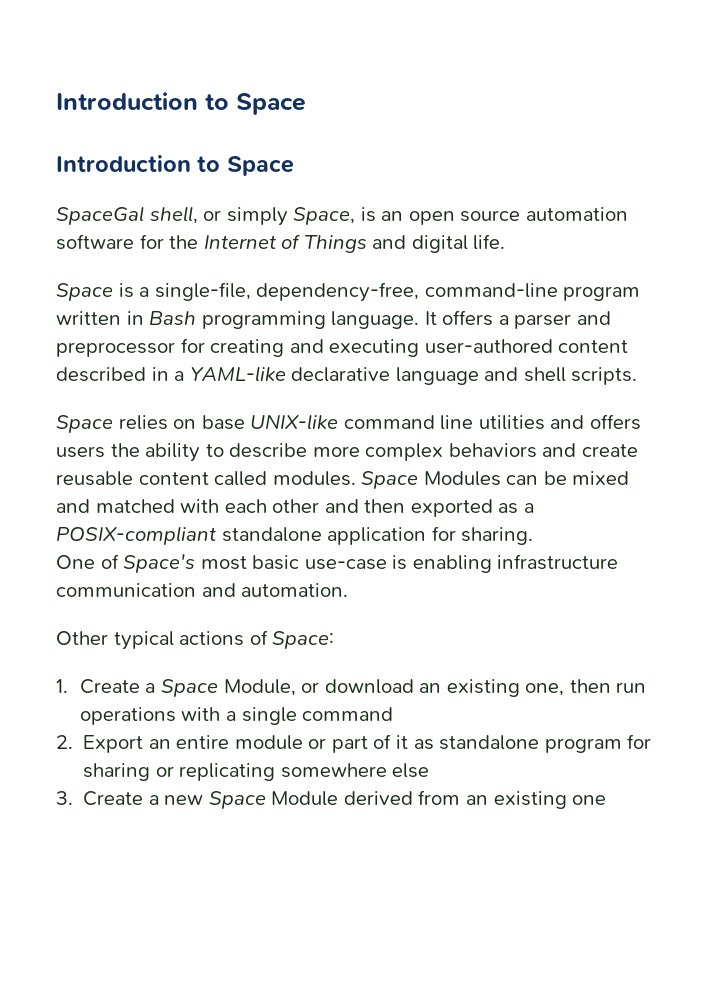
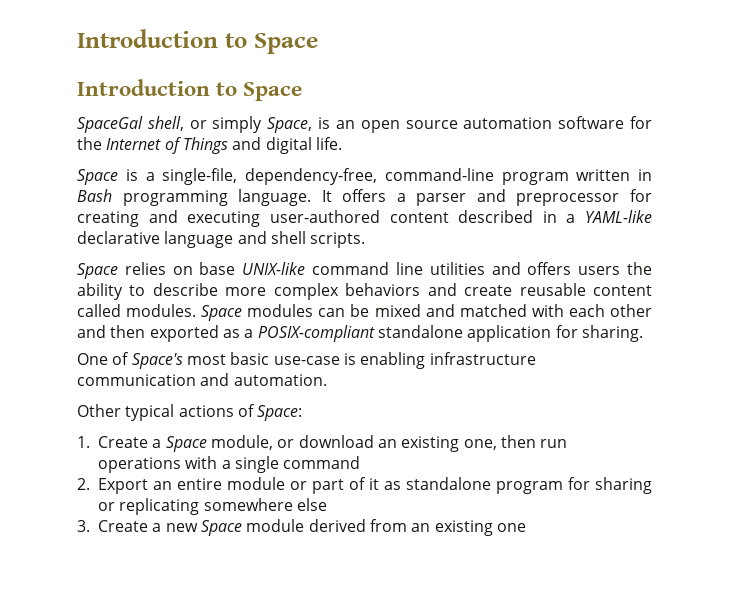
[423,471,501,486] Modules -> [247,304,314,317] modules
[223,679,296,696] Module, -> [210,435,273,450] module,
[271,791,339,806] Module -> [246,519,305,532] module

